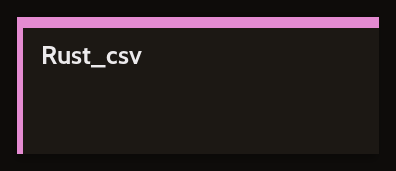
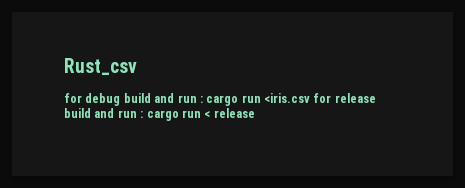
(142, 57) none -> [64,93,376,106] [64,108,255,121] // for debug build and run : cargo run <iris.csv for release build and run : cargo run < release

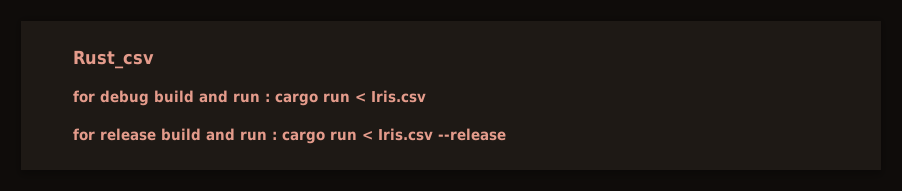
[264,93,310,103] <iris.csv -> [355,90,426,103] < Iris.csv //
[213,108,255,118] release -> [378,128,506,141] Iris.csv --release

